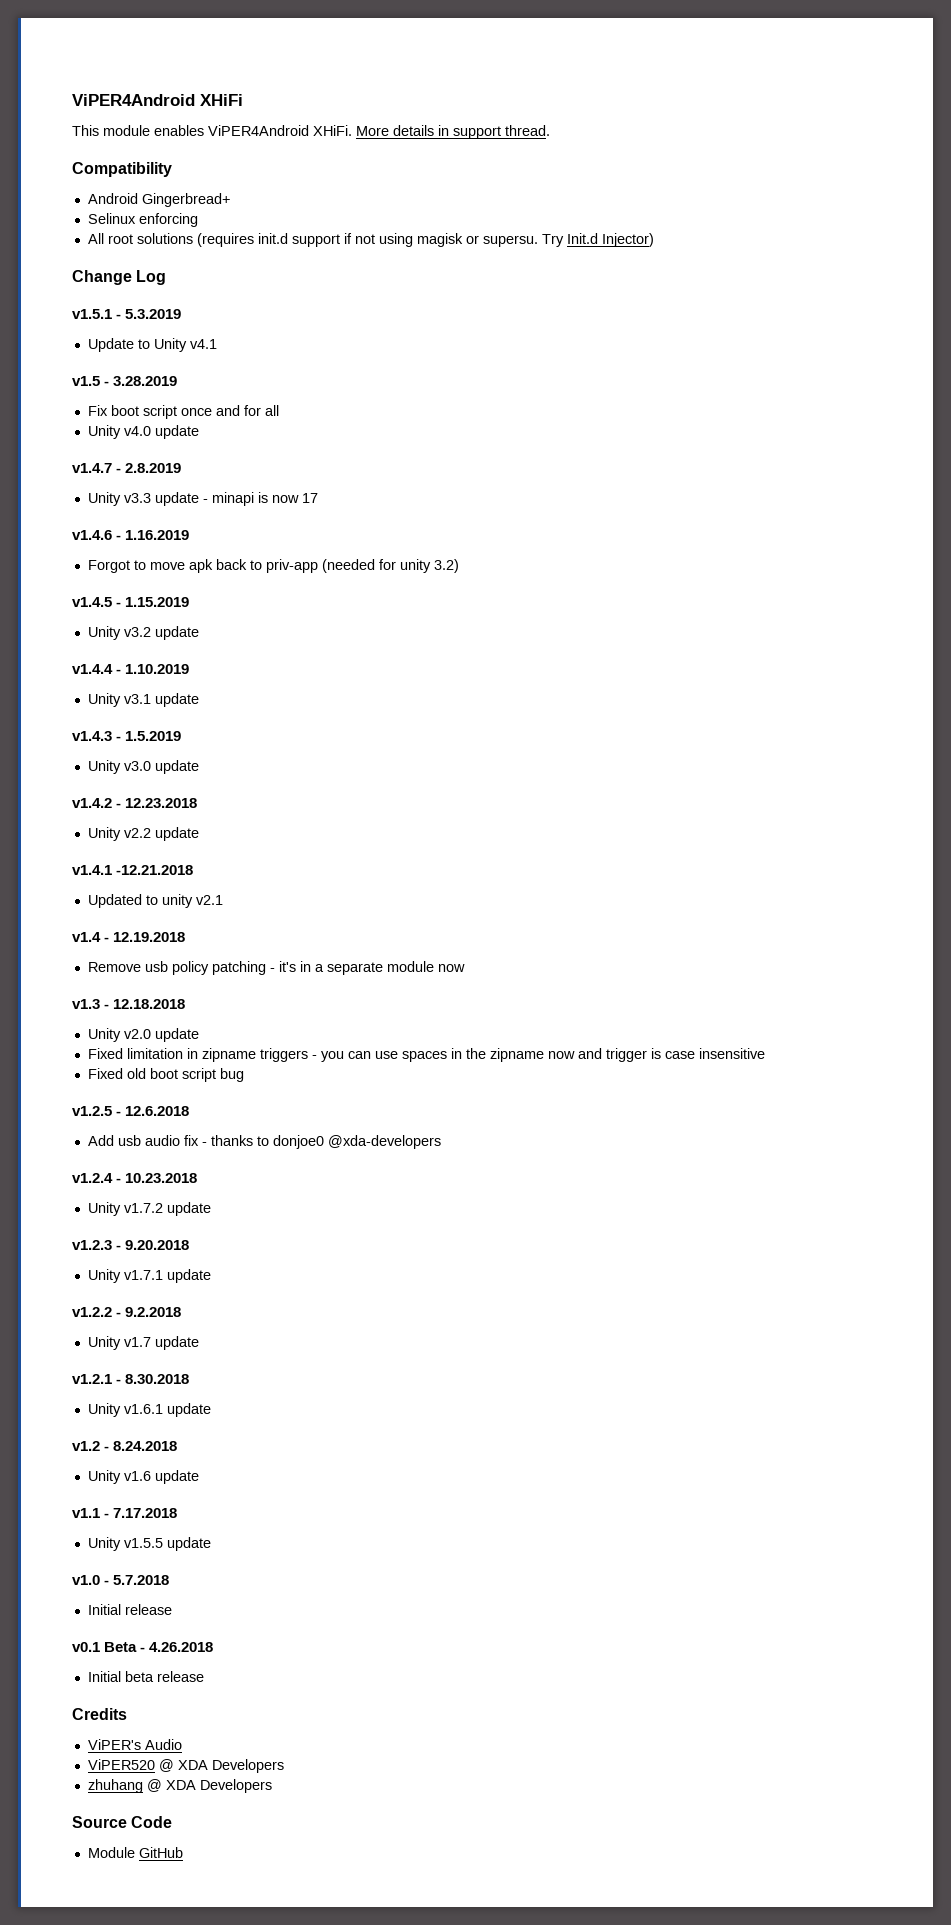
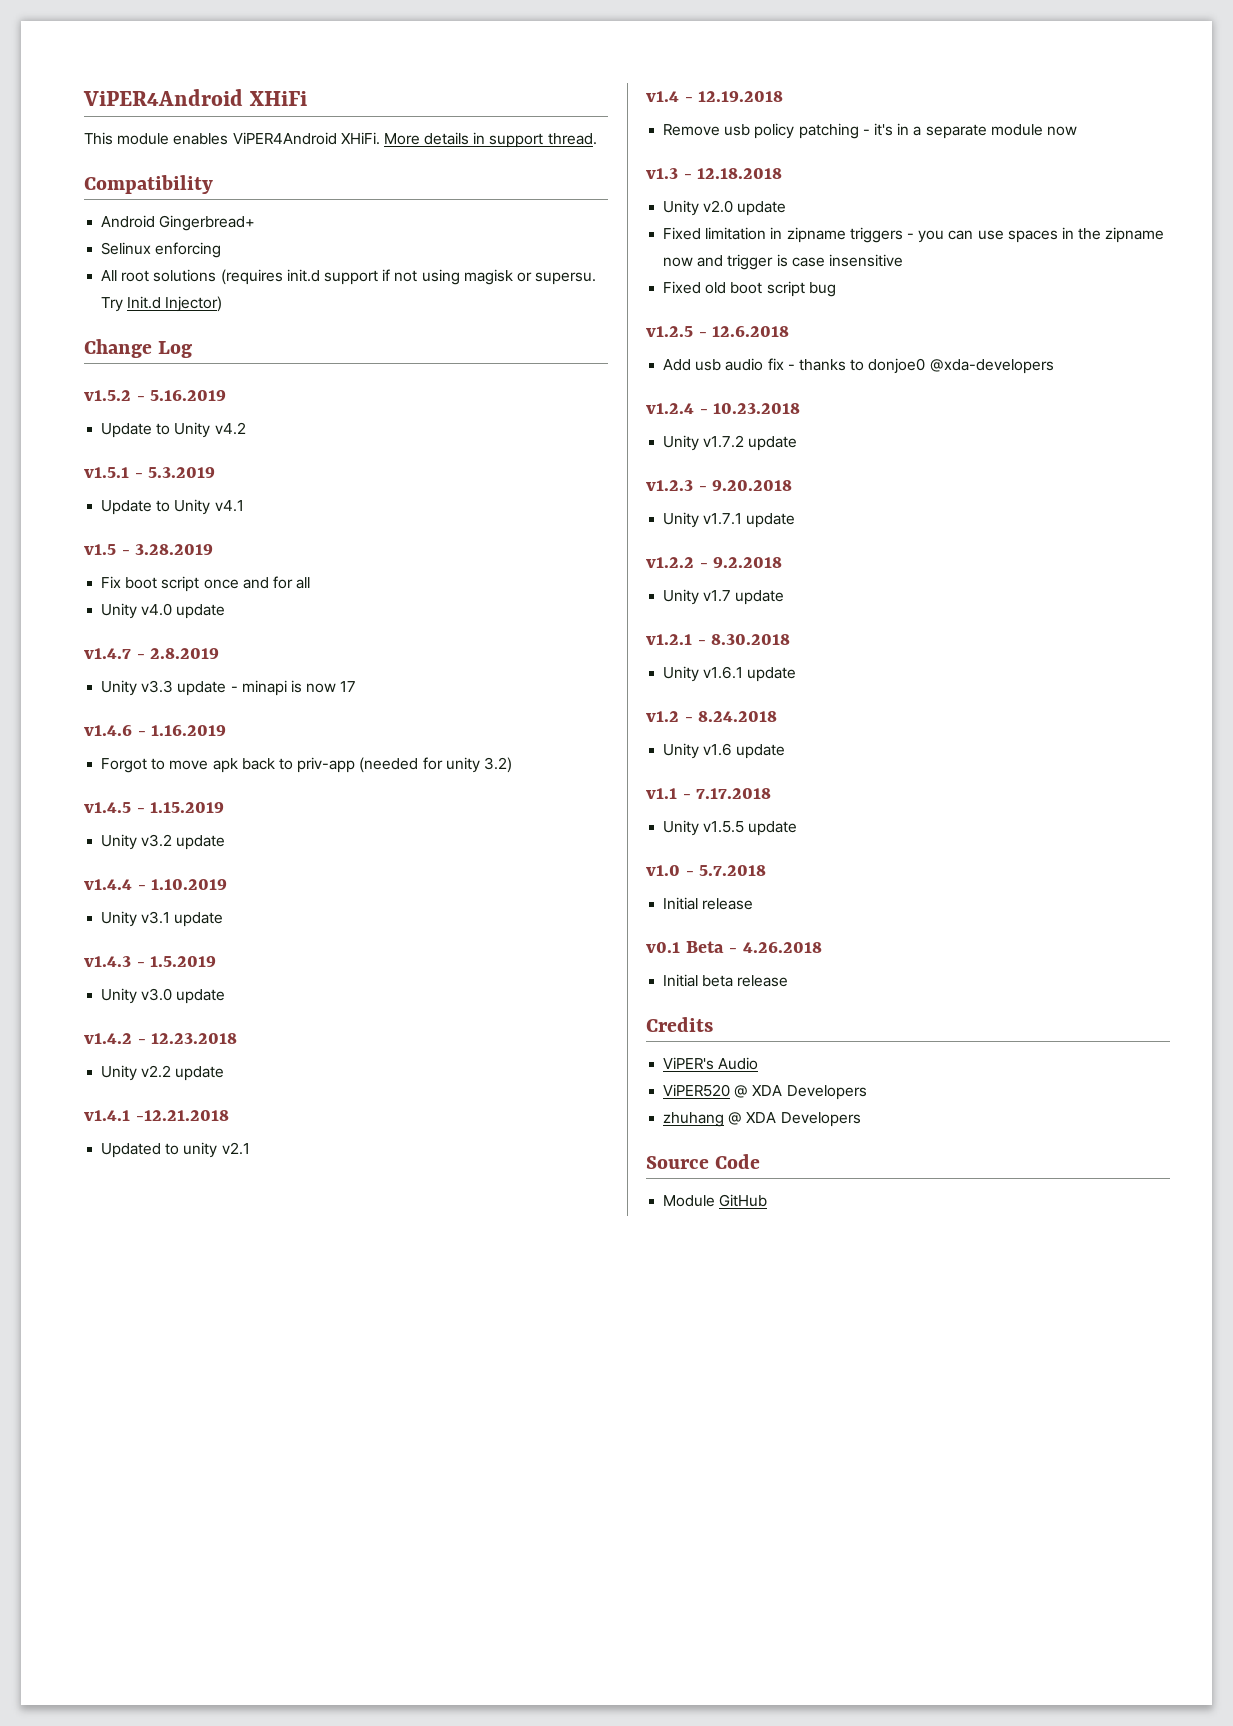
(167, 277) none -> [84,390,227,401] [101,422,246,438] // v1.5.2 - 5.16.2019 // Update to Unity v4.2

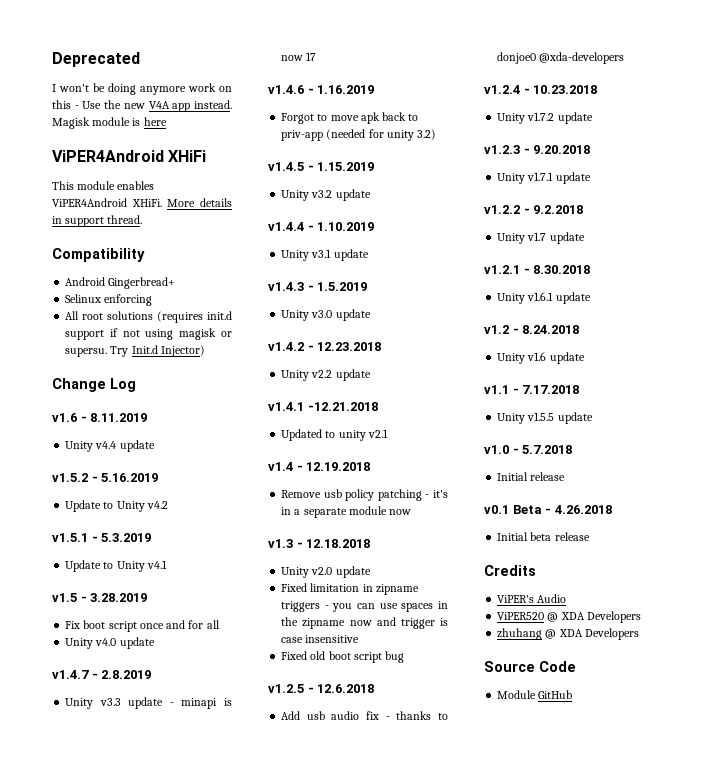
(83, 97) none -> [52,52,140,67] [52,83,232,95] [52,100,232,112] [52,117,167,129] Deprecated // I won't be doing anymore work on this - Use the new V4A app instead. Magisk module is here //
(193, 349) none -> [52,413,148,422] [65,440,155,452] // v1.6 - 8.11.2019 // Unity v4.4 update

